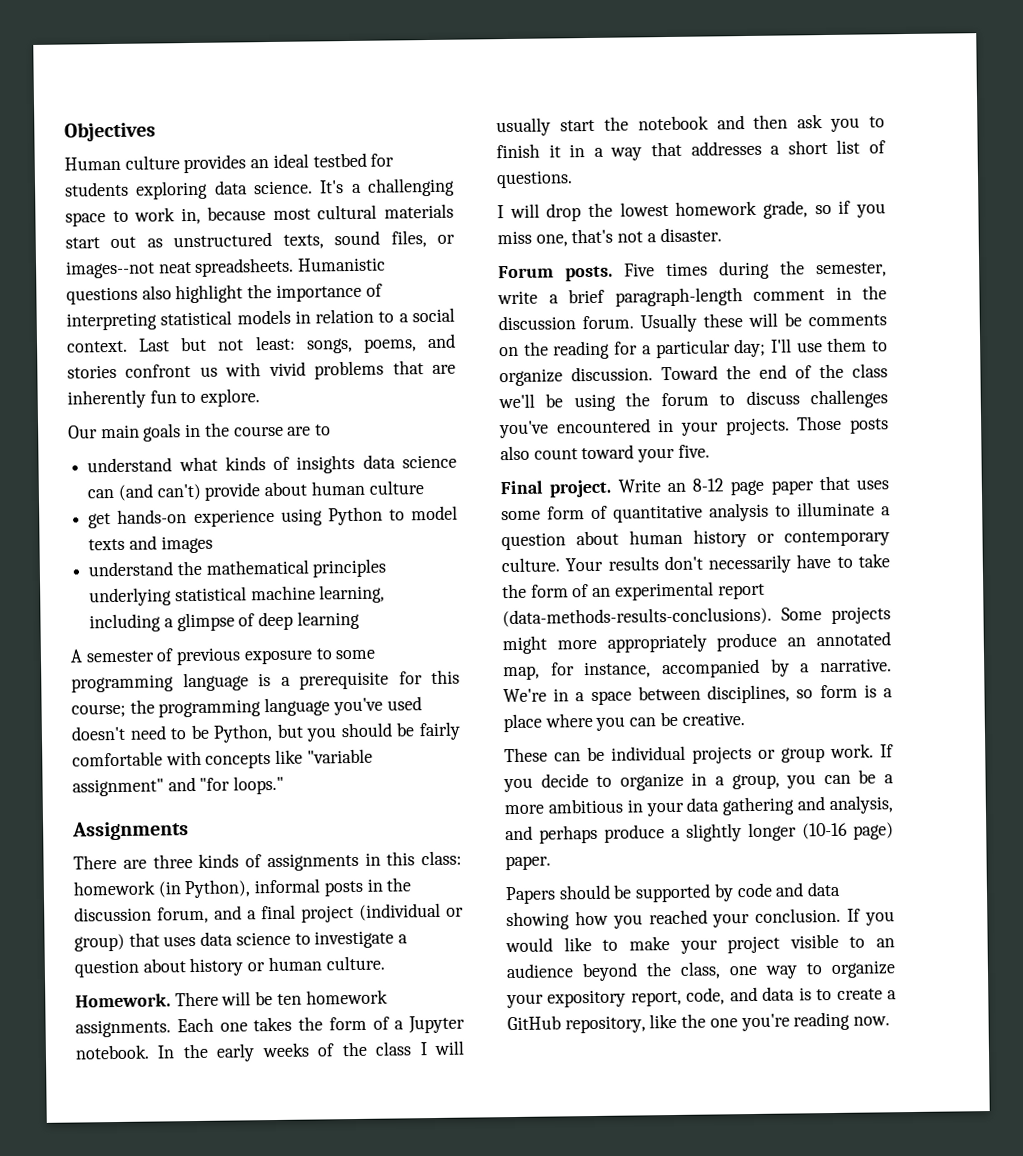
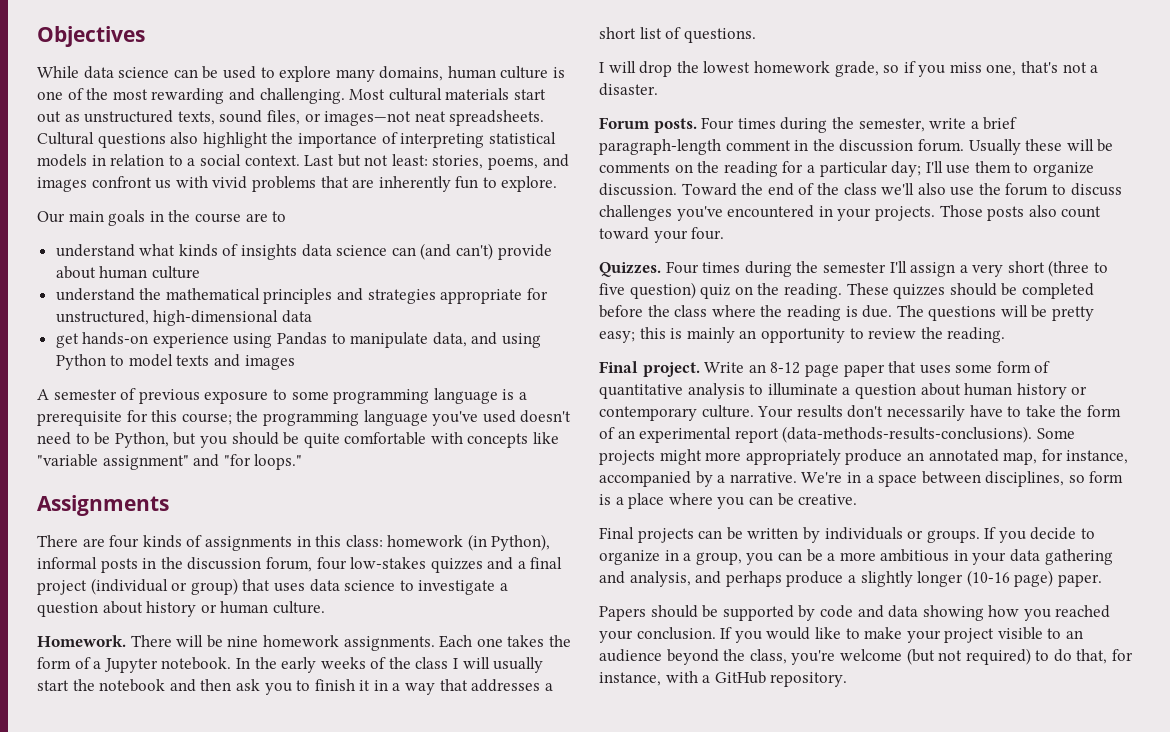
[64,152,395,174] [64,177,455,200] [65,206,311,227] Human culture provides an ideal testbed for students exploring data science. It's a challenging space to work in, because most -> [37,66,566,82] [37,88,386,104] While data science can be used to explore many domains, human culture is one of the most rewarding and challenging. Most
[65,260,155,279] images--not -> [324,111,412,126] images—not
[297,257,387,272] Humanistic -> [37,132,94,145] Cultural
[305,337,353,354] songs, -> [432,155,484,169] stories,
[67,364,117,379] stories -> [37,177,87,192] images
[88,508,275,529] get hands-on experience -> [55,288,548,304] [55,310,312,326] [55,332,498,348] understand the mathematical principles and strategies appropriate for unstructured, high-dimensional data // get hands-on experience using Pandas to manipulate data, and
[88,558,387,578] [89,584,386,607] [89,610,360,633] // understand the mathematical principles underlying statistical machine learning, including a glimpse of deep learning -> (295, 362) none
[418,721,461,741] fairly -> [303,433,340,448] quite
[152,854,193,869] three -> [109,535,140,548] four
(209, 915) none -> [316,557,483,573] four low-stakes quizzes
[276,993,302,1005] ten -> [227,636,259,647] nine
[624,263,655,277] Five -> [701,117,735,130] Four
[545,393,616,412] be using -> [917,183,975,196] also use
[677,444,710,458] five. -> [691,227,725,240] [599,260,1109,277] [599,282,1094,299] [599,305,1095,321] [599,327,1006,343] four. // Quizzes. Four times during the semester I'll assign a very short (three to five question) quiz on the reading. These quizzes should be completed before the class where the reading is due. The questions will be pretty easy; this is mainly an opportunity to review the reading.
[504,743,874,764] These can be individual projects or group work. -> [599,527,980,543] Final projects can be written by individuals or groups.
[729,960,896,979] [506,986,898,1009] [507,1011,891,1034] one way to organize your expository report, code, and data is to create a GitHub repository, like the one you're reading now. -> [791,648,1134,665] [599,671,848,687] you're welcome (but not required) to do that, for instance, with a GitHub repository.

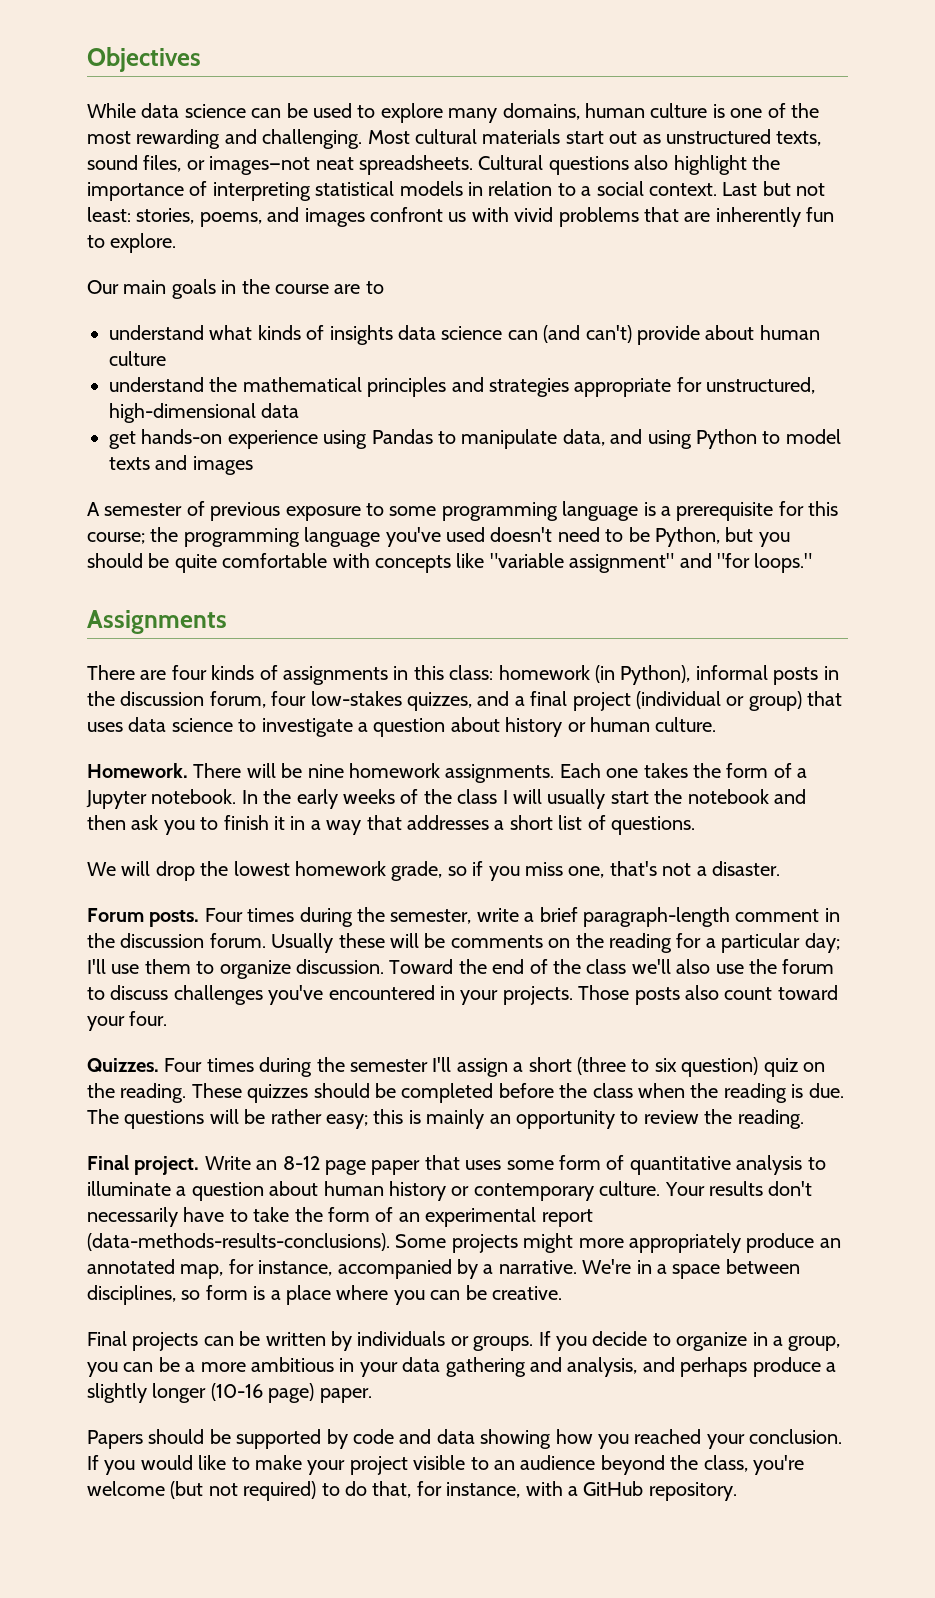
[430,558,483,573] quizzes -> [407,692,472,711] quizzes,
[599,62,604,73] I -> [87,862,116,876] We
[972,264,1004,277] very -> (524, 1067) none
[599,283,625,295] five -> [654,1058,677,1072] six
[711,305,756,317] where -> [637,1083,685,1098] when
[1052,306,1095,321] pretty -> [270,1109,322,1124] rather

